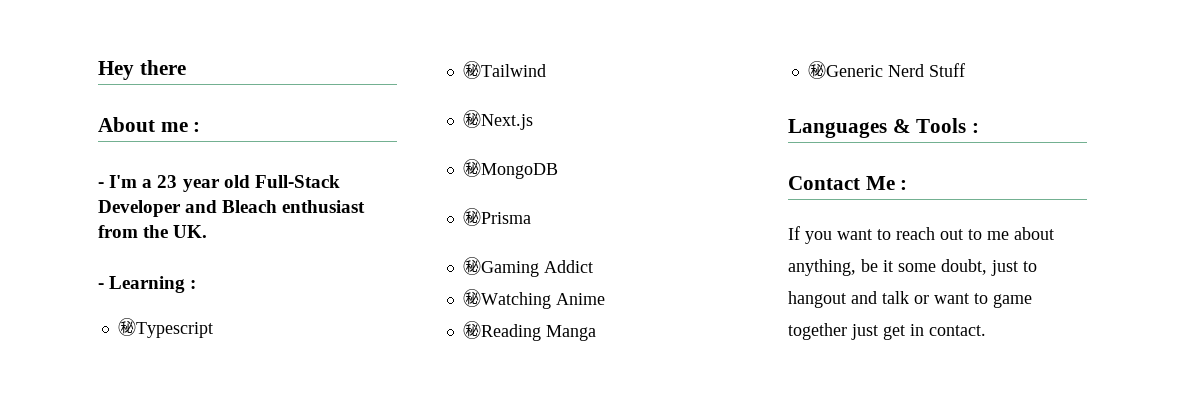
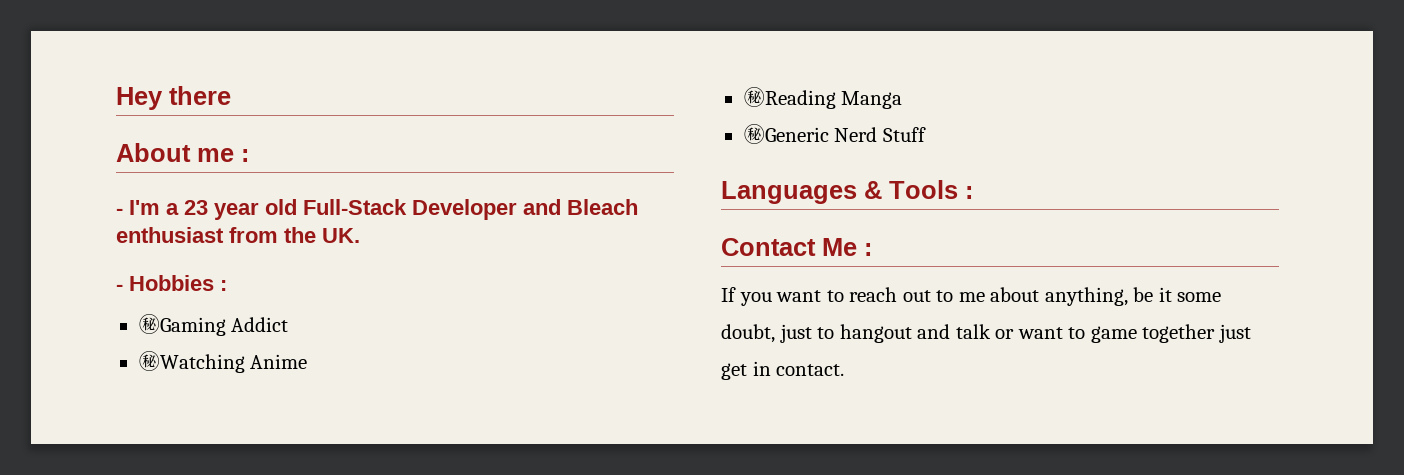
[109,276,197,293] [117,318,213,338] [462,61,546,79] [462,110,533,130] [462,159,558,179] [462,208,531,226] Learning : // ㊙Typescript // ㊙Tailwind // ㊙Next.js // ㊙MongoDB // ㊙Prisma -> [129,275,227,291] Hobbies :

